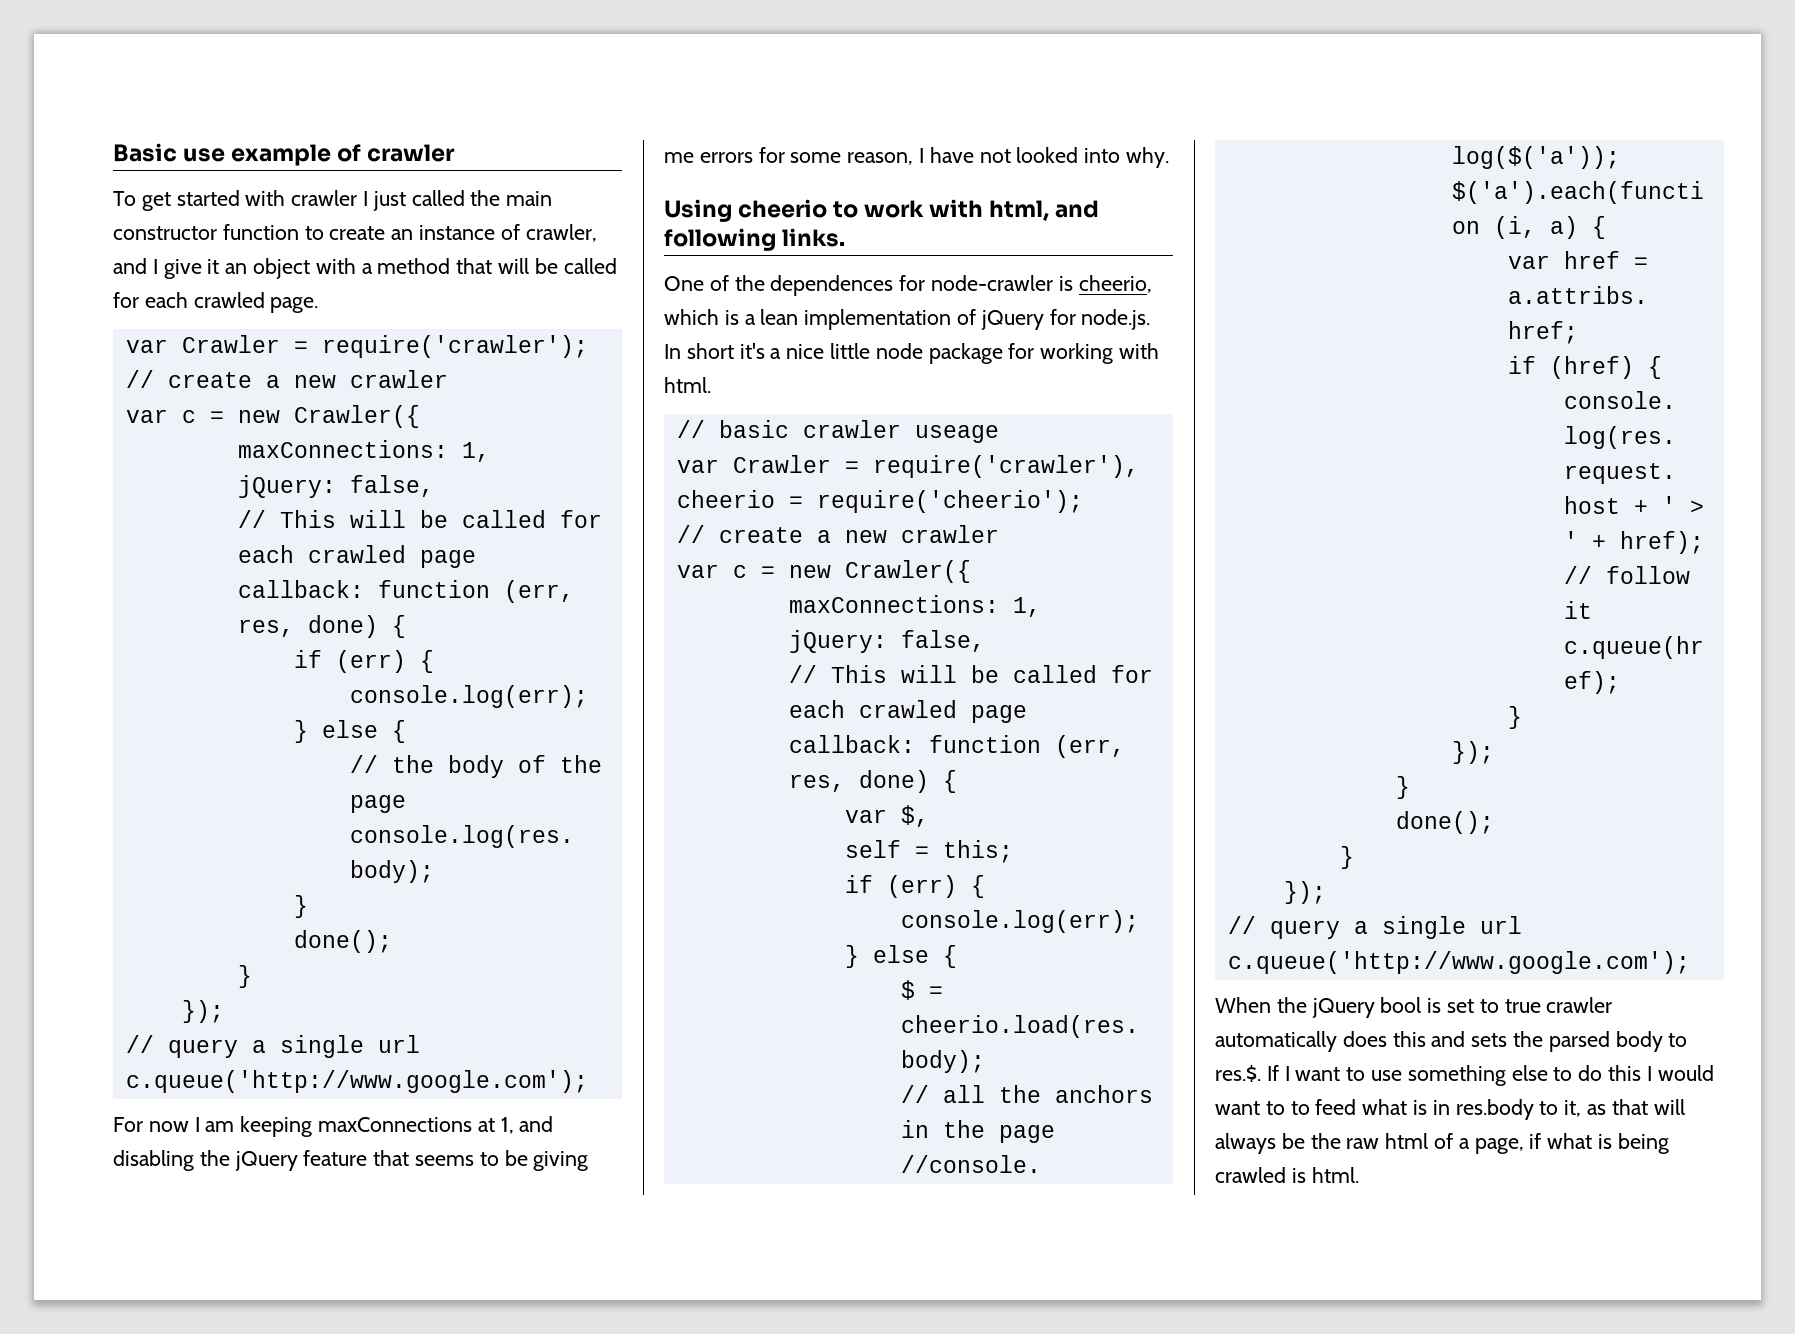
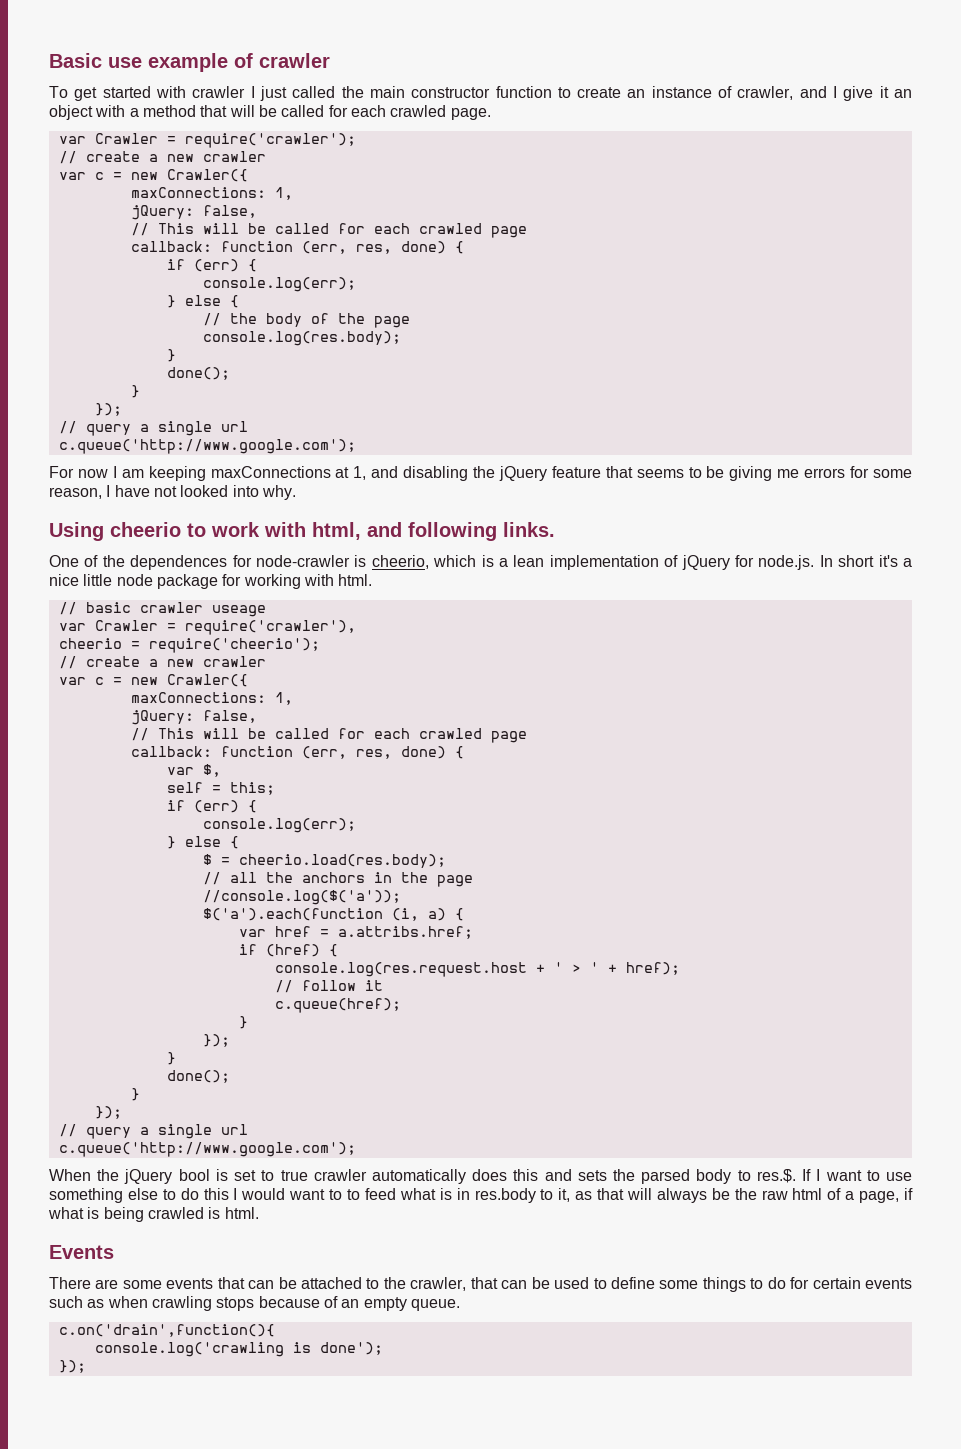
(1359, 1175) none -> [49,1245,114,1259] [49,1277,912,1292] [49,1296,460,1311] [58,1324,275,1337] [94,1342,383,1357] [58,1360,86,1373] // Events // There are some events that can be attached to the crawler, that can be used to define some things to do for certain events such as when crawling stops because of an empty queue. // c.on('drain',function(){ // console.log('crawling is done'); // });

